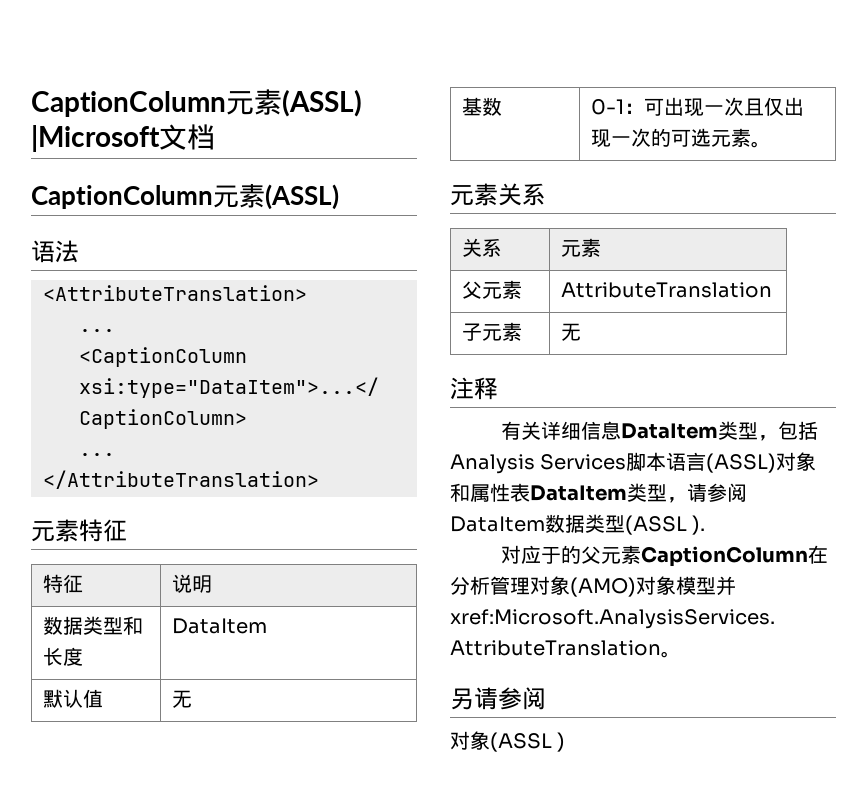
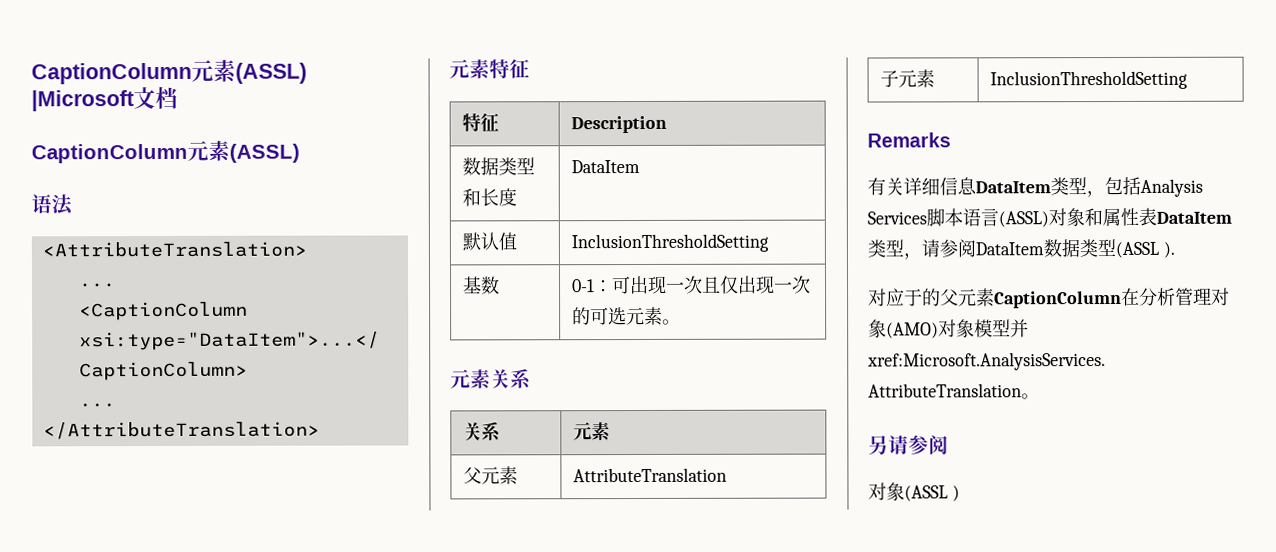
[172,574,213,593] 说明 -> [570,115,667,134] Description
[172,690,193,708] 无 -> [570,233,769,253] InclusionThresholdSetting
[561,323,582,341] [450,377,498,400] 无 // 注释 -> [989,70,1188,90] [867,132,951,148] InclusionThresholdSetting // Remarks

